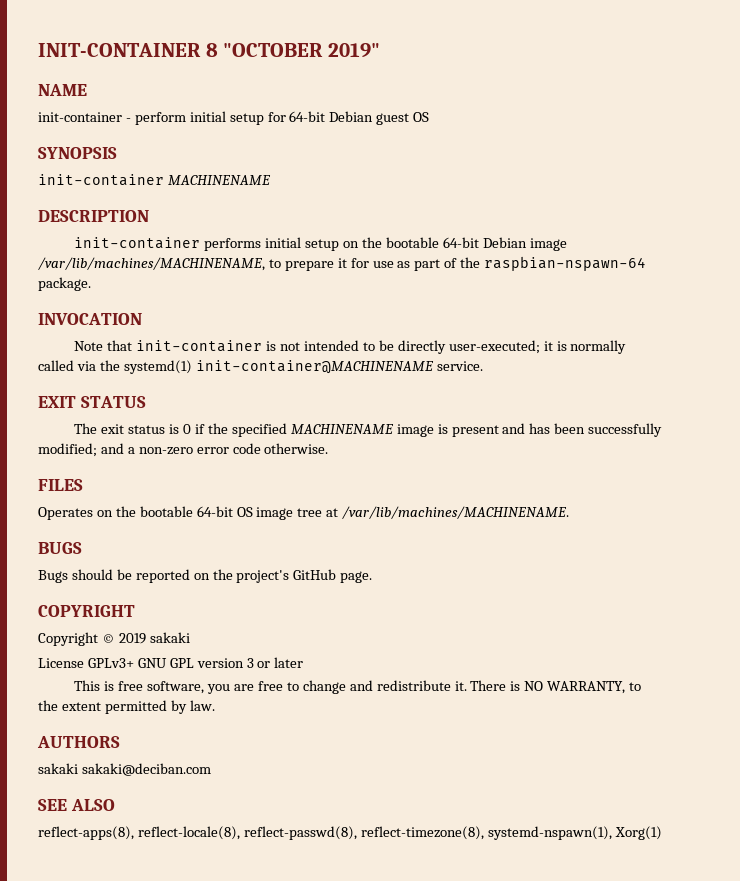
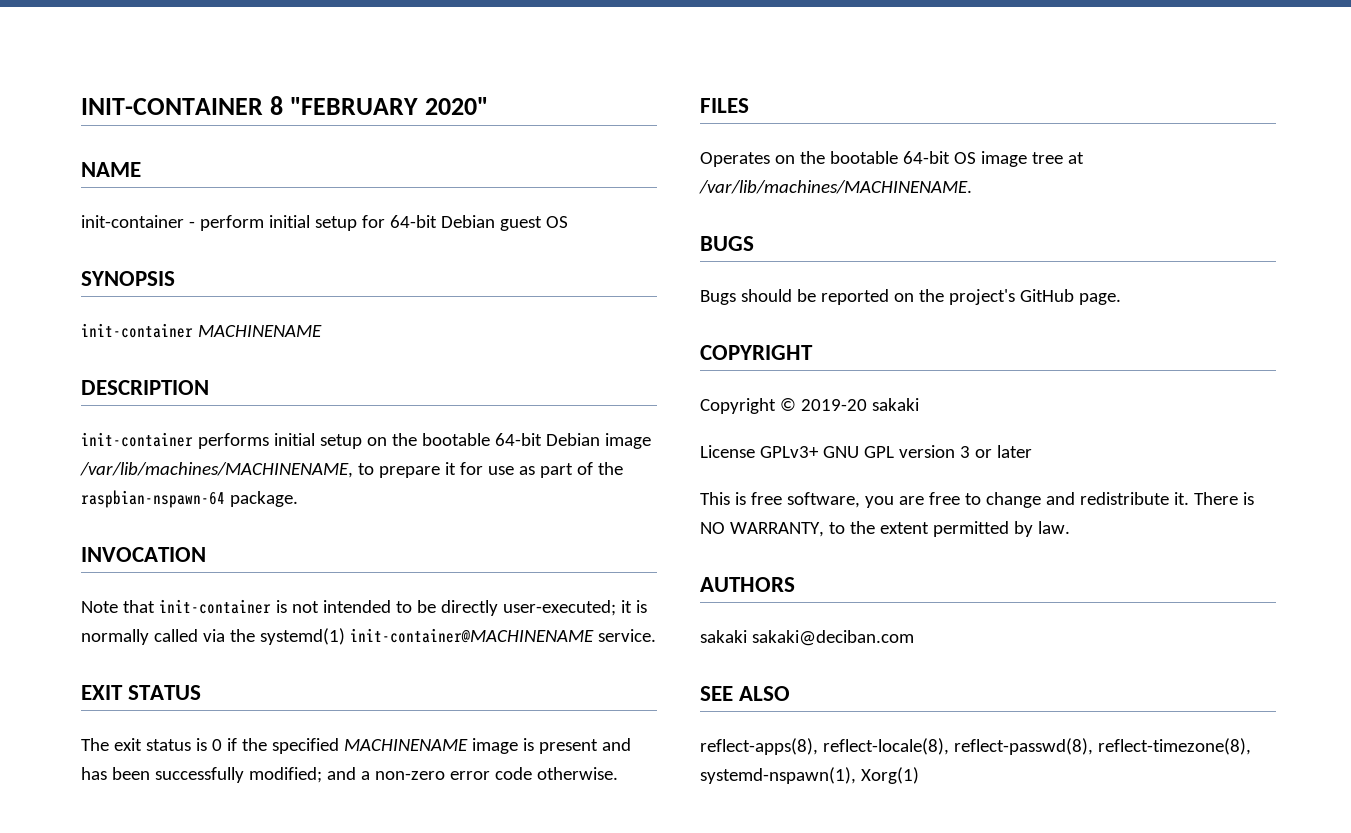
[223,43,380,58] "OCTOBER 2019" -> [290,97,489,115] "FEBRUARY 2020"
[118,633,146,644] 2019 -> [800,399,867,411] 2019-20

